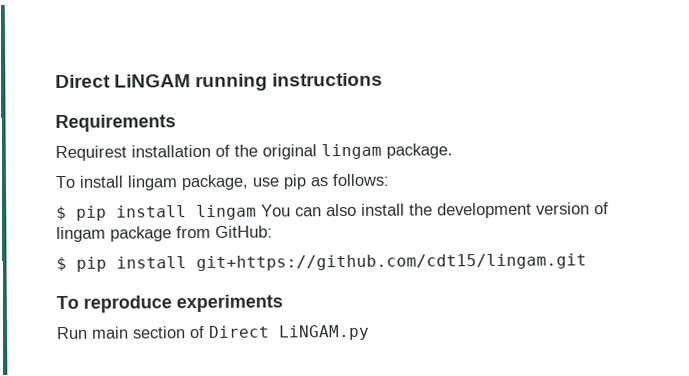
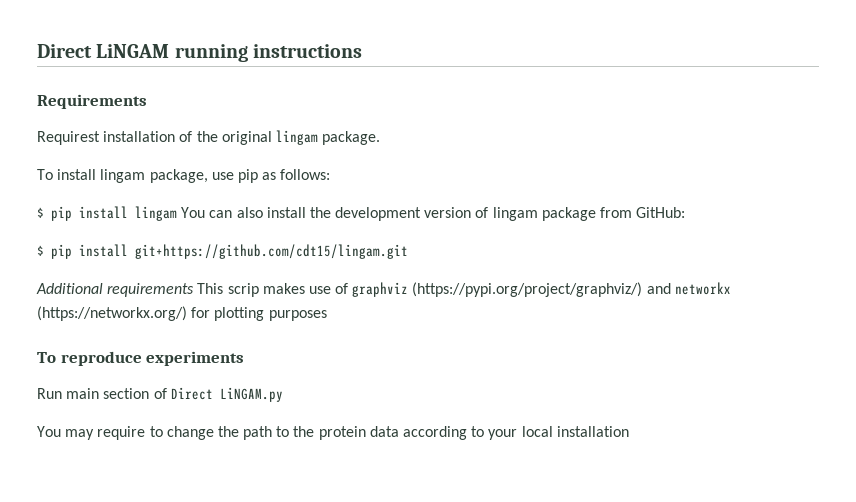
(587, 262) none -> [36,282,731,297] [37,306,327,321] // Additional requirements This scrip makes use of graphviz (https://pypi.org/project/graphviz/) and networkx (https://networkx.org/) for plotting purposes
(370, 332) none -> [37,426,629,440] // You may require to change the path to the protein data according to your local installation

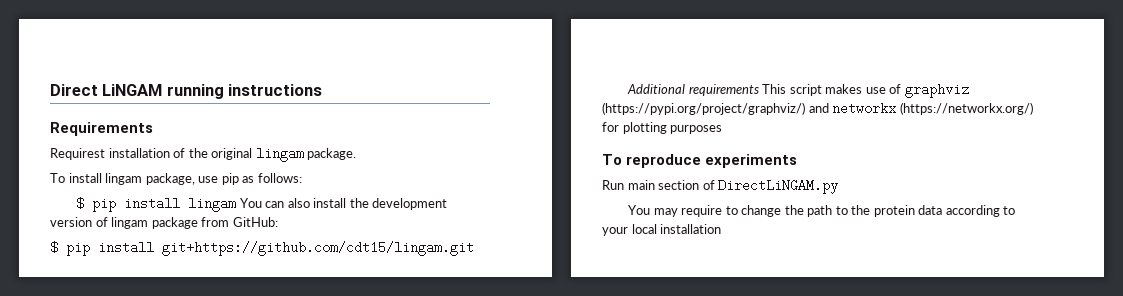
[227,283,259,297] scrip -> [789,84,822,96] script
[170,387,283,402] Direct LiNGAM.py -> [718,179,839,194] DirectLiNGAM.py

